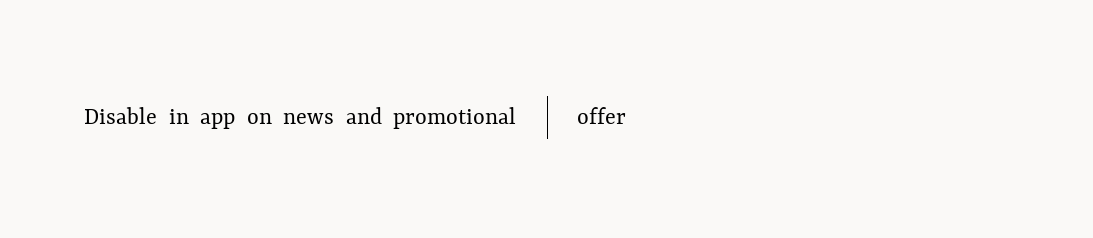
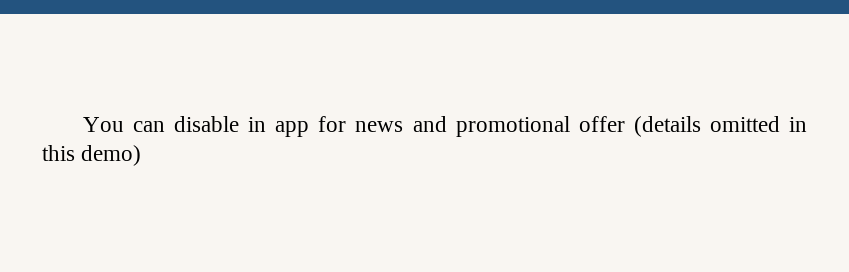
[84,107,157,124] Disable -> [82,116,240,132] You can disable
[246,113,272,124] on -> [318,116,347,132] for
(626, 115) none -> [633,116,807,137] [42,145,142,166] (details omitted in this demo)

